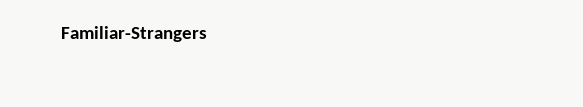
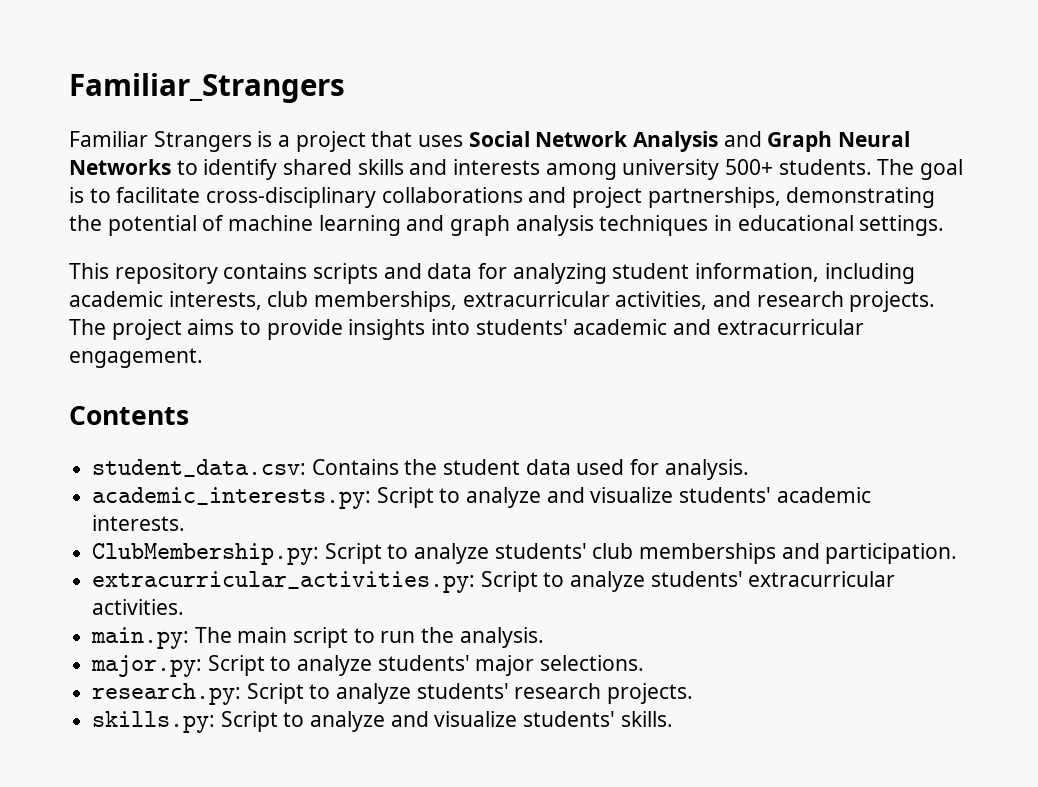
[61,26,207,42] Familiar-Strangers -> [69,73,345,103] [69,131,911,152] [69,159,964,180] [69,187,936,208] [69,215,945,236] [69,263,915,284] [69,291,936,312] [69,319,864,340] [69,348,203,368] [69,406,189,425] [92,459,749,480] [92,487,871,509] [92,515,186,531] [92,543,958,565] [92,571,896,593] [92,599,185,615] [91,627,544,649] [91,655,645,677] [92,683,694,705] [92,711,673,733] Familiar_Strangers // Familiar Strangers is a project that uses Social Network Analysis and Graph Neural Networks to identify shared skills and interests among university 500+ students. The goal is to facilitate cross-disciplinary collaborations and project partnerships, demonstrating the potential of machine learning and graph analysis techniques in educational settings. // This repository contains scripts and data for analyzing student information, including academic interests, club memberships, extracurricular activities, and research projects. The project aims to provide insights into students' academic and extracurricular engagement. // Contents // student_data.csv: Contains the student data used for analysis. // academic_interests.py: Script to analyze and visualize students' academic interests. // ClubMembership.py: Script to analyze students' club memberships and participation. // extracurricular_activities.py: Script to analyze students' extracurricular activities. // main.py: The main script to run the analysis. // major.py: Script to analyze students' major selections. // research.py: Script to analyze students' research projects. // skills.py: Script to analyze and visualize students' skills.

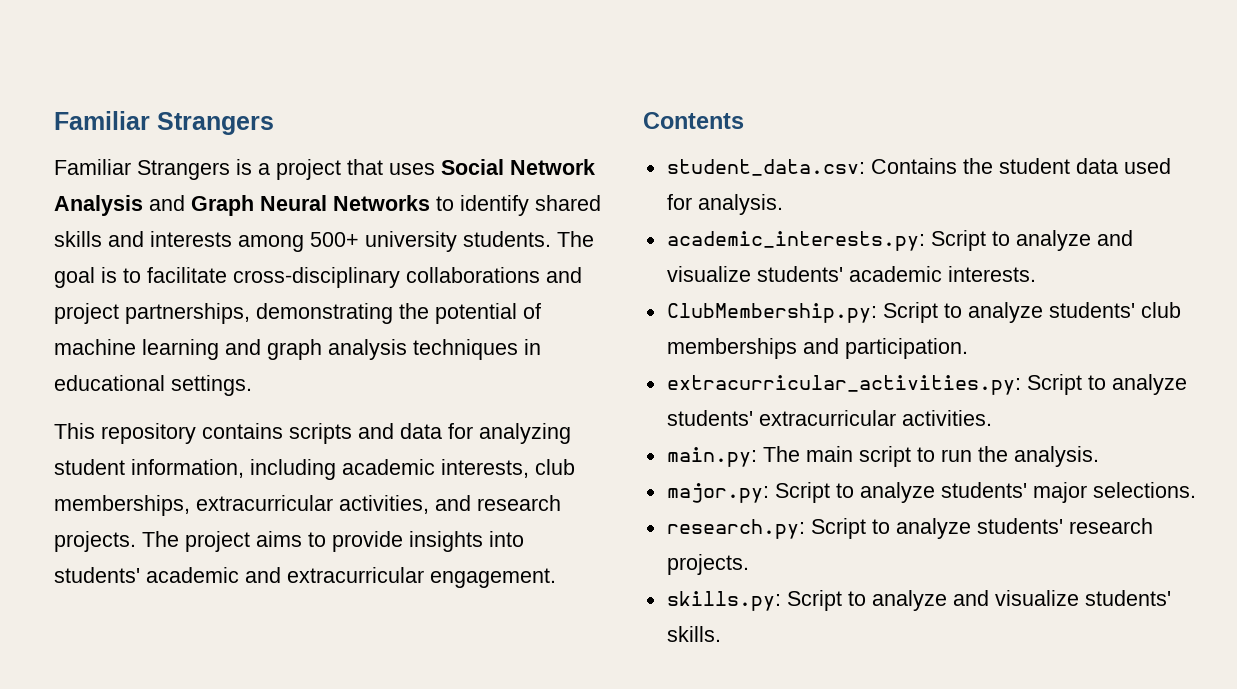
[69,73,345,103] Familiar_Strangers -> [54,111,274,135] Familiar Strangers
[622,159,774,180] university 500+ -> [310,231,457,252] 500+ university

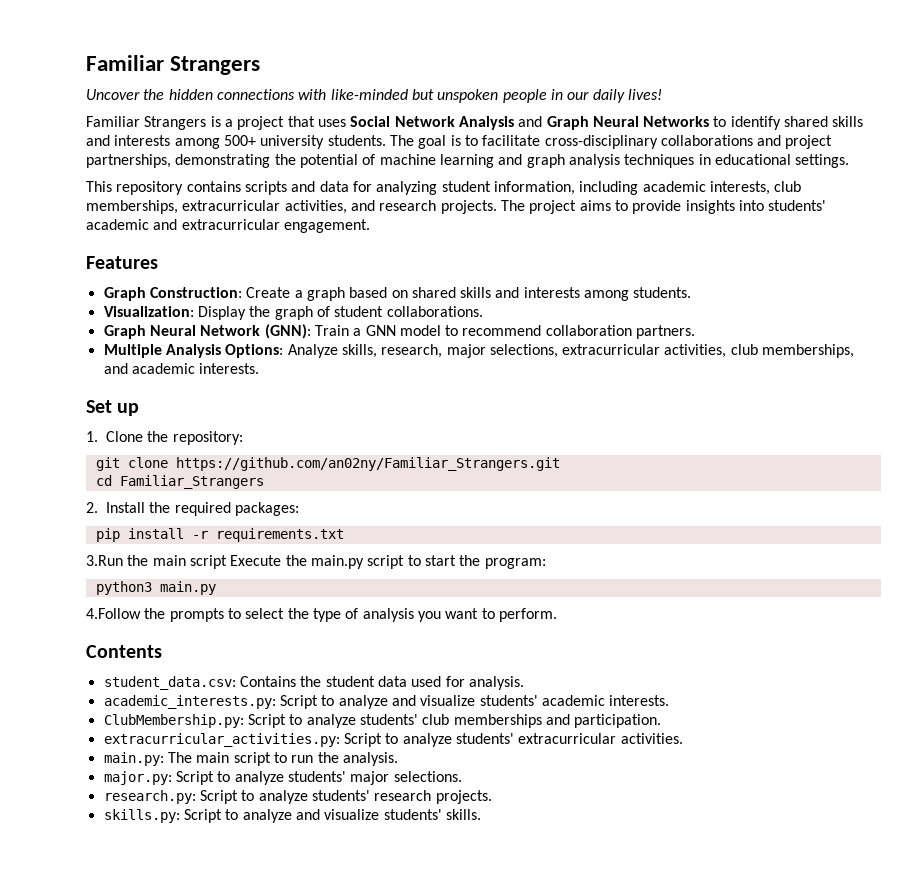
[54,111,274,135] Familiar Strangers -> [86,55,261,75] [86,89,662,103] Familiar Strangers // Uncover the hidden connections with like-minded but unspoken people in our daily lives!
(556, 578) none -> [86,256,158,269] [103,287,692,301] [103,306,483,320] [103,324,696,339] [103,344,855,358] [103,363,260,374] [86,400,140,416] [86,431,243,445] [95,457,560,471] [95,475,264,489] [86,502,299,516] [95,528,344,542] [86,555,546,569] [95,581,216,595] [86,608,557,622] // Features // Graph Construction: Create a graph based on shared skills and interests among students. // Visualization: Display the graph of student collaborations. // Graph Neural Network (GNN): Train a GNN model to recommend collaboration partners. // Multiple Analysis Options: Analyze skills, research, major selections, extracurricular activities, club memberships, and academic interests. // Set up // 1. Clone the repository: // git clone https://github.com/an02ny/Familiar_Strangers.git // cd Familiar_Strangers // 2. Install the required packages: // pip install -r requirements.txt // 3.Run the main script Execute the main.py script to start the program: // python3 main.py // 4.Follow the prompts to select the type of analysis you want to perform.

